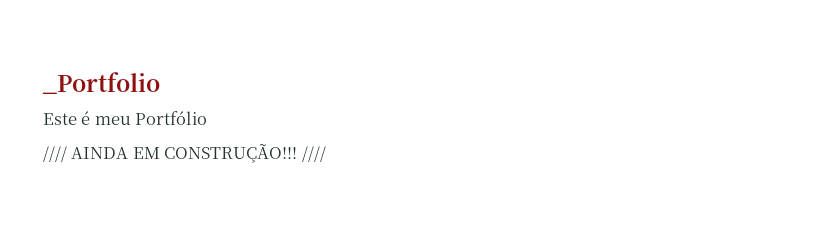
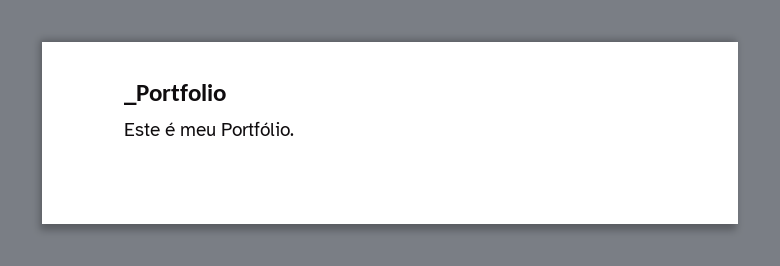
[135,111,208,125] [43,143,326,163] Portfólio // //// AINDA EM CONSTRUÇÃO!!! //// -> [221,121,295,136] Portfólio.

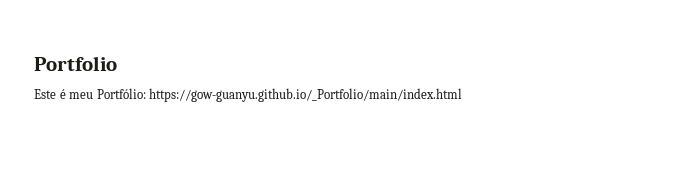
[124,84,226,105] _Portfolio -> [34,56,117,71] Portfolio
[221,121,295,136] Portfólio. -> [96,88,463,102] Portfólio: https://gow-guanyu.github.io/_Portfolio/main/index.html

